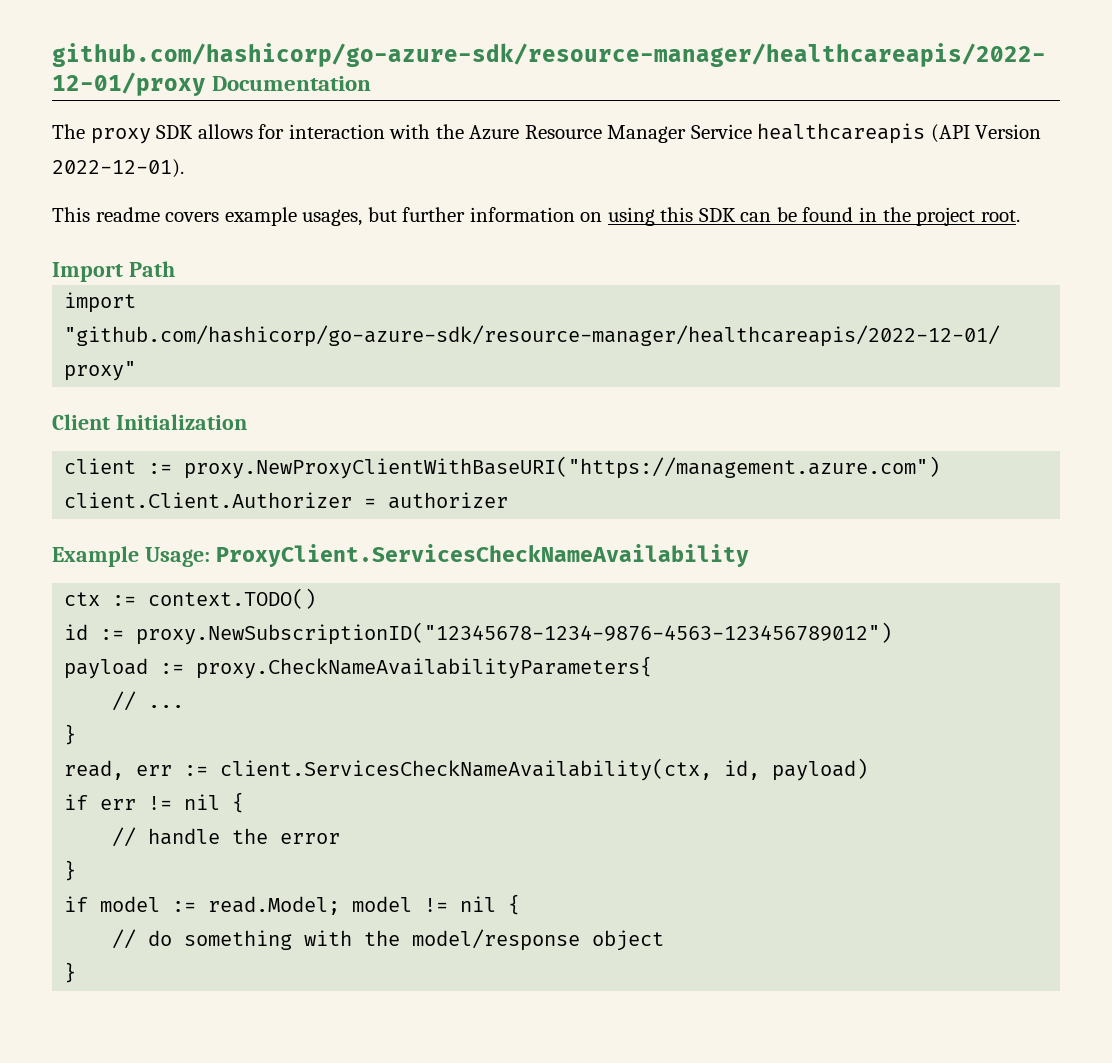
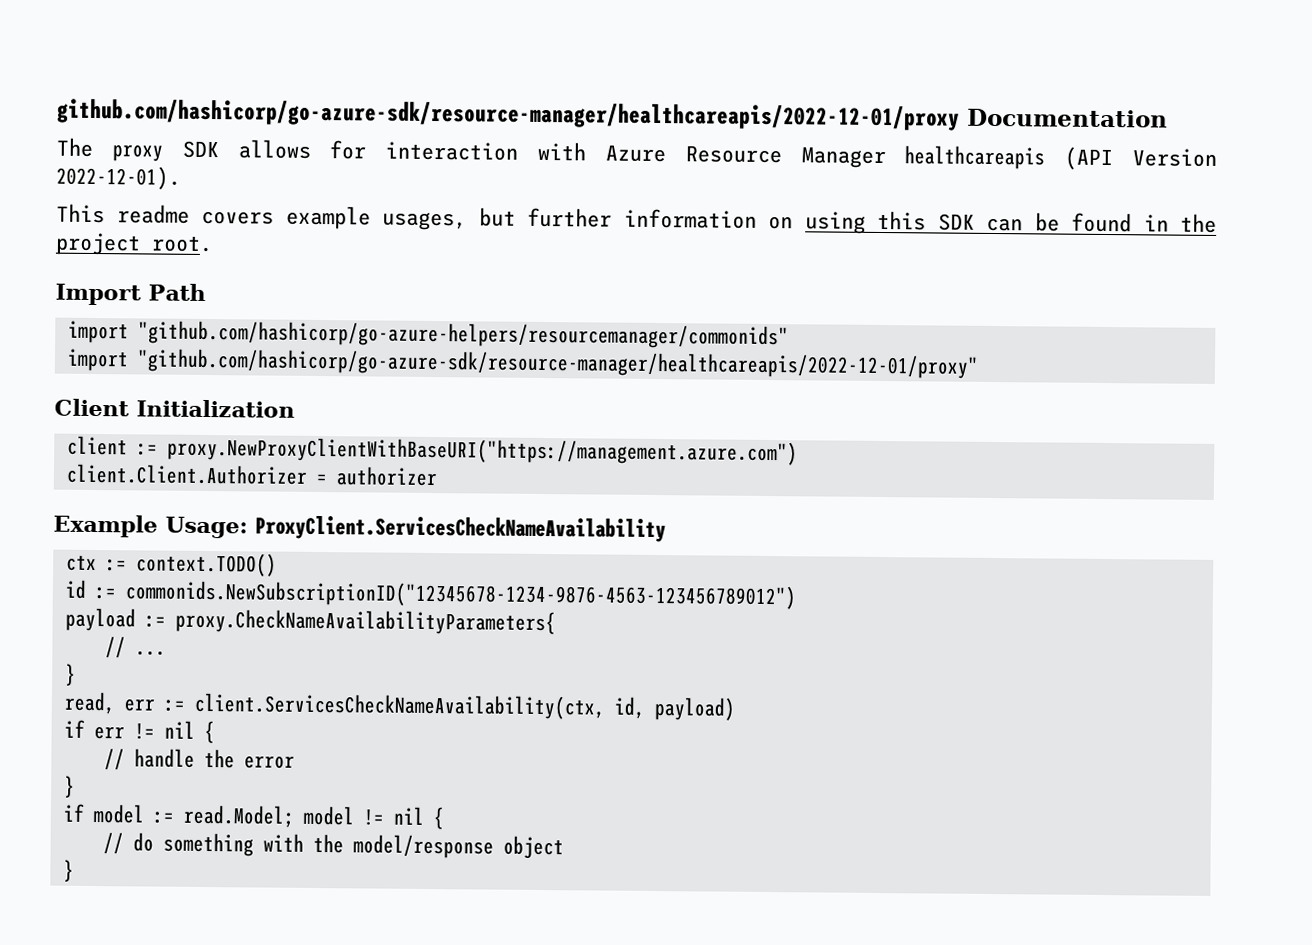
[435,124,464,139] the -> (586, 151) none
[690,124,752,139] Service -> (886, 157) none
(175, 269) none -> [67,320,789,350] // import "github.com/hashicorp/go-azure-helpers/resourcemanager/commonids"
[136,622,893,645] proxy.NewSubscriptionID("12345678-1234-9876-4563-123456789012") -> [124,580,796,610] commonids.NewSubscriptionID("12345678-1234-9876-4563-123456789012")

